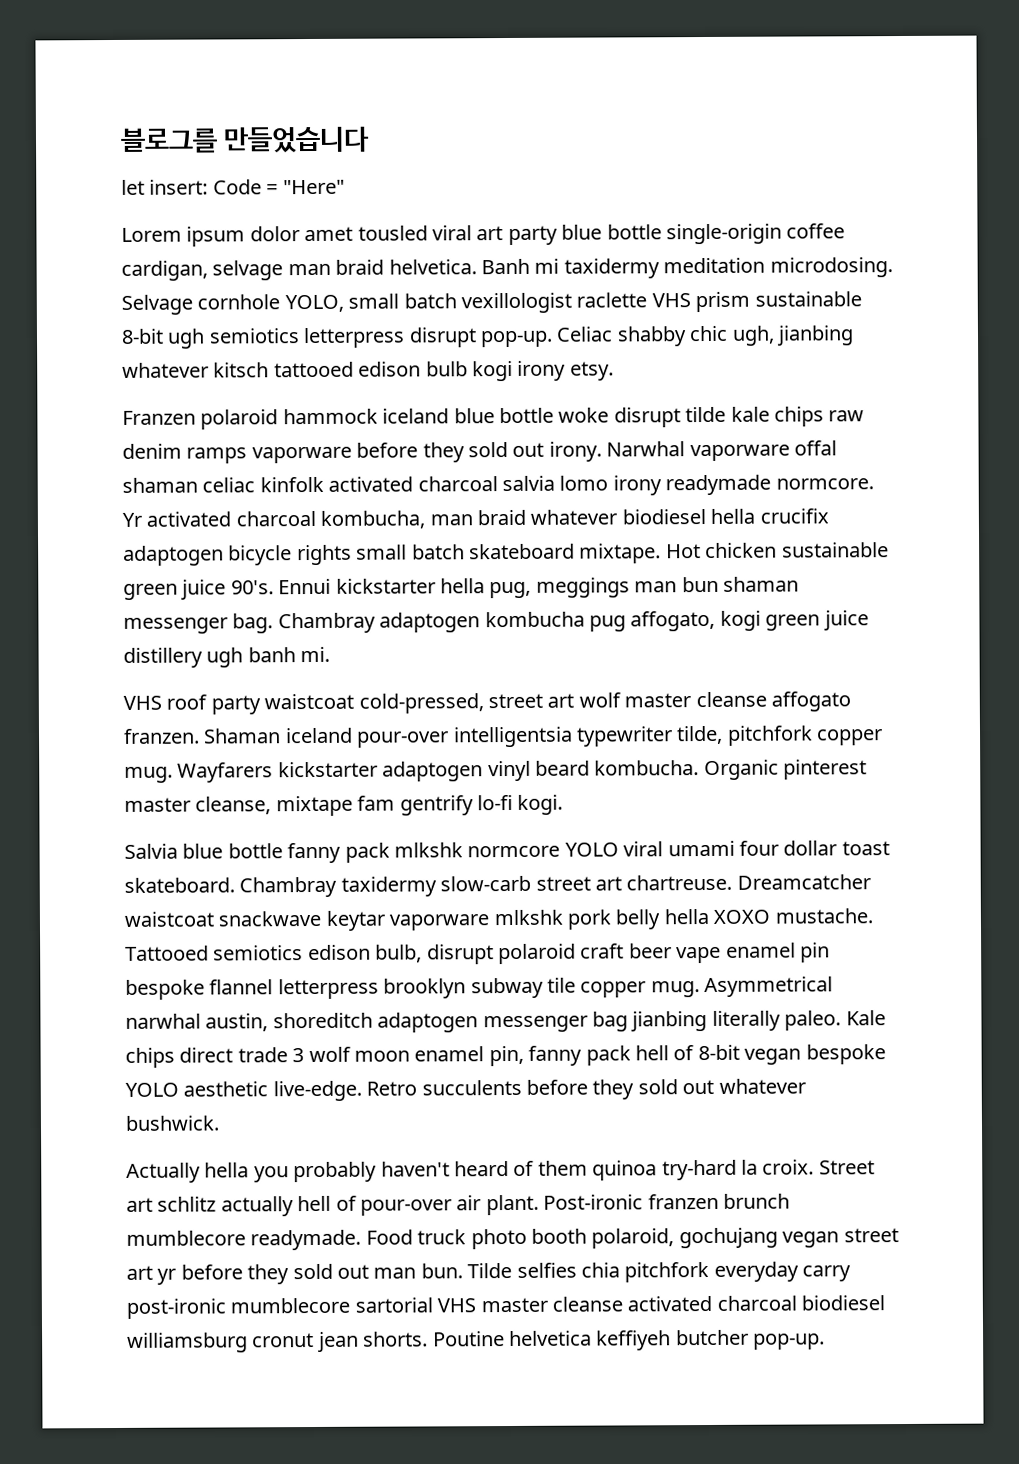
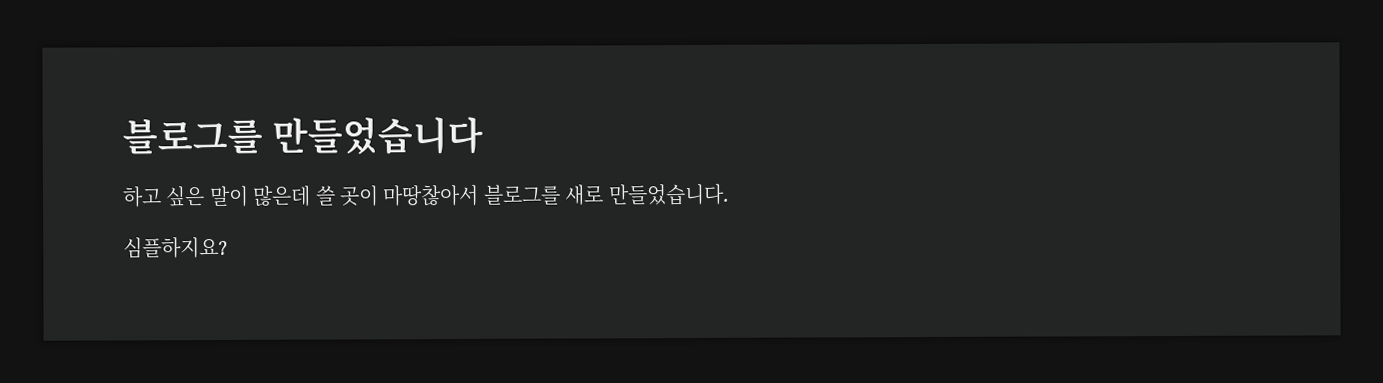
[121,179,345,195] [121,223,846,247] [121,257,893,281] [121,291,862,315] [121,325,854,349] [122,360,614,382] [122,406,865,430] [122,440,837,464] [122,474,874,496] [122,508,829,529] [123,542,889,566] [123,576,799,600] [123,610,869,634] [123,646,331,668] [123,691,851,715] [123,725,884,748] [124,759,868,783] [124,794,564,817] [124,840,890,864] [124,874,871,898] [124,908,873,931] [125,942,830,965] [125,976,834,1000] [125,1010,886,1033] [125,1044,886,1068] [125,1078,806,1102] [125,1115,220,1131] [126,1159,875,1183] [126,1193,790,1217] [126,1227,899,1251] [126,1261,852,1285] [126,1295,886,1319] [127,1329,826,1353] let insert: Code = "Here" // Lorem ipsum dolor amet tousled viral art party blue bottle single-origin coffee cardigan, selvage man braid helvetica. Banh mi taxidermy meditation microdosing. Selvage cornhole YOLO, small batch vexillologist raclette VHS prism sustainable 8-bit ugh semiotics letterpress disrupt pop-up. Celiac shabby chic ugh, jianbing whatever kitsch tattooed edison bulb kogi irony etsy. // Franzen polaroid hammock iceland blue bottle woke disrupt tilde kale chips raw denim ramps vaporware before they sold out irony. Narwhal vaporware offal shaman celiac kinfolk activated charcoal salvia lomo irony readymade normcore. Yr activated charcoal kombucha, man braid whatever biodiesel hella crucifix adaptogen bicycle rights small batch skateboard mixtape. Hot chicken sustainable green juice 90's. Ennui kickstarter hella pug, meggings man bun shaman messenger bag. Chambray adaptogen kombucha pug affogato, kogi green juice distillery ugh banh mi. // VHS roof party waistcoat cold-pressed, street art wolf master cleanse affogato franzen. Shaman iceland pour-over intelligentsia typewriter tilde, pitchfork copper mug. Wayfarers kickstarter adaptogen vinyl beard kombucha. Organic pinterest master cleanse, mixtape fam gentrify lo-fi kogi. // Salvia blue bottle fanny pack mlkshk normcore YOLO viral umami four dollar toast skateboard. Chambray taxidermy slow-carb street art chartreuse. Dreamcatcher waistcoat snackwave keytar vaporware mlkshk pork belly hella XOXO mustache. Tattooed semiotics edison bulb, disrupt polaroid craft beer vape enamel pin bespoke flannel letterpress brooklyn subway tile copper mug. Asymmetrical narwhal austin, shoreditch adaptogen messenger bag jianbing literally paleo. Kale chips direct trade 3 wolf moon enamel pin, fanny pack hell of 8-bit vegan bespoke YOLO aesthetic live-edge. Retro succulents before they sold out whatever bushwick. // Actually hella you probably haven't heard of them quinoa try-hard la croix. Street art schlitz actually hell of pour-over air plant. Post-ironic franzen brunch mumblecore readymade. Food truck photo booth polaroid, gochujang vegan street art yr before they sold out man bun. Tilde selfies chia pitchfork everyday carry post-ironic mumblecore sartorial VHS master cleanse activated charcoal biodiesel williamsburg cronut jean shorts. Poutine helvetica keffiyeh butcher pop-up. -> [122,183,729,208] [123,236,228,259] 하고 싶은 말이 많은데 쓸 곳이 마땅찮아서 블로그를 새로 만들었습니다. // 심플하지요?

